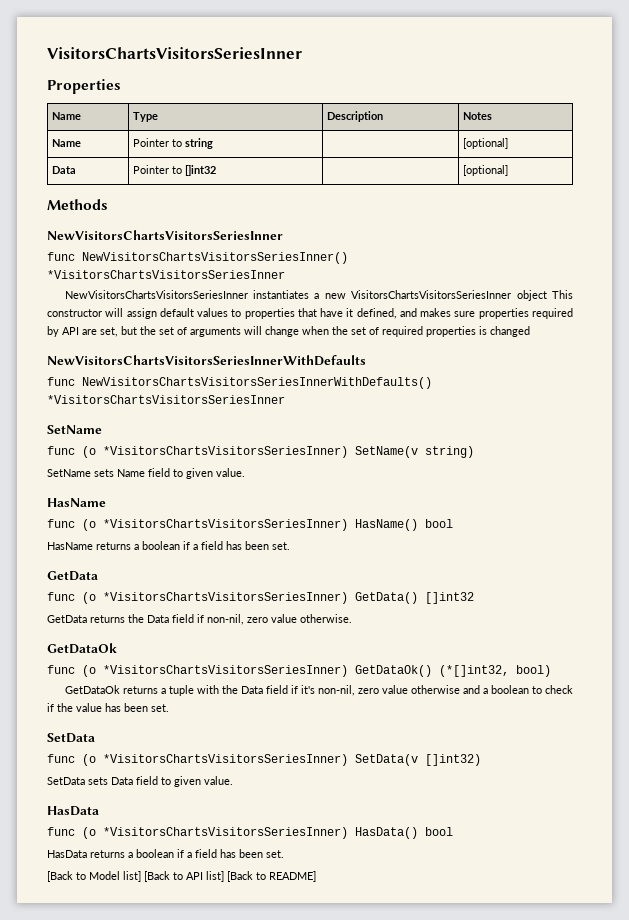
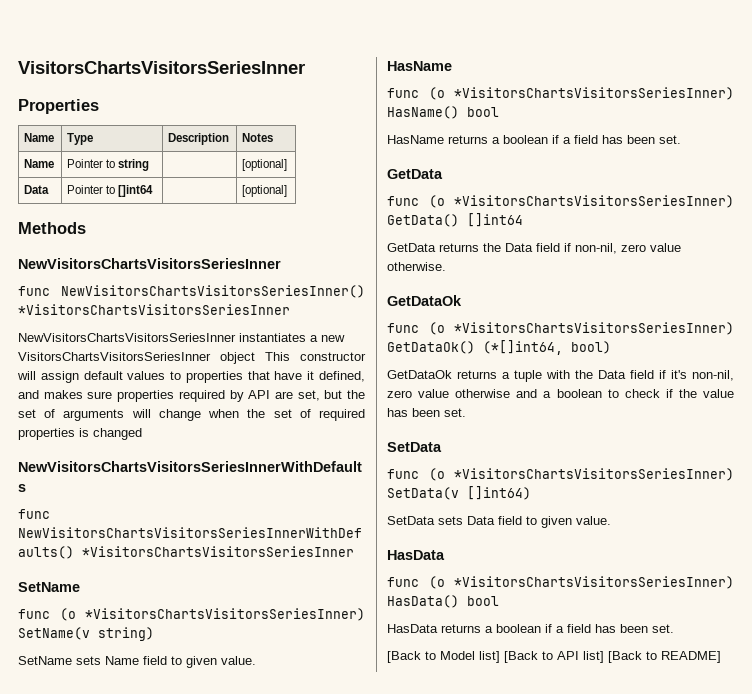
[185,165,217,176] []int32 -> [118,185,154,197] []int64
[425,592,474,604] []int32 -> [467,213,523,227] []int64
[439,665,509,677] (*[]int32, -> [483,340,563,355] (*[]int64,
[425,754,481,766] []int32) -> [467,486,531,500] []int64)

